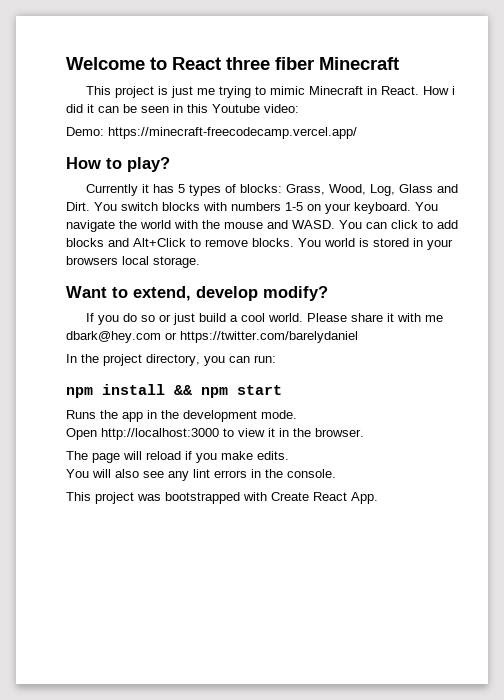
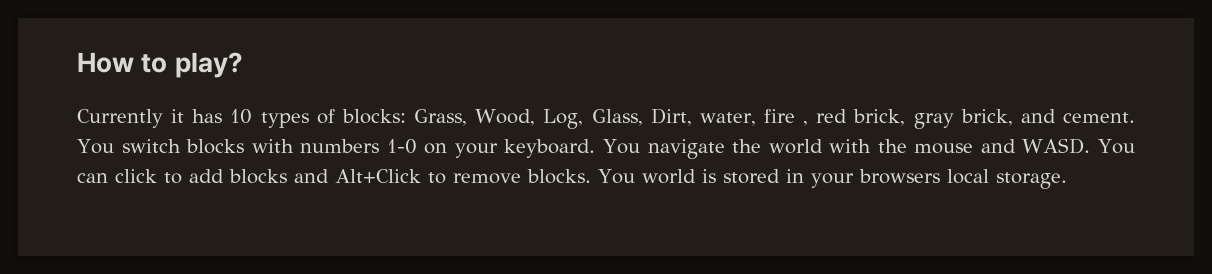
[66,57,399,70] [86,86,456,98] [66,104,299,113] [66,127,357,139] Welcome to React three fiber Minecraft // This project is just me trying to mimic Minecraft in React. How i did it can be seen in this Youtube video: // Demo: https://minecraft-freecodecamp.vercel.app/ // -> (77, 62) none
[178,184,186,193] 5 -> [230,109,253,124] 10
[399,184,459,193] [66,202,90,211] Glass and Dirt. -> [591,108,1135,129] Glass, Dirt, water, fire , red brick, gray brick, and cement.
[285,202,303,211] 1-5 -> [386,139,417,154] 1-0
[66,286,328,301] [86,313,444,325] [66,331,358,343] [66,354,276,366] [66,384,282,398] [66,410,297,422] [66,428,364,440] [66,451,289,463] [66,469,336,481] [66,492,378,504] // Want to extend, develop modify? // If you do so or just build a cool world. Please share it with me dbark@hey.com or https://twitter.com/barelydaniel // In the project directory, you can run: // npm install && npm start // Runs the app in the development mode. // Open http://localhost:3000 to view it in the browser. // The page will reload if you make edits. // You will also see any lint errors in the console. // This project was bootstrapped with Create React App. -> (1067, 180) none

